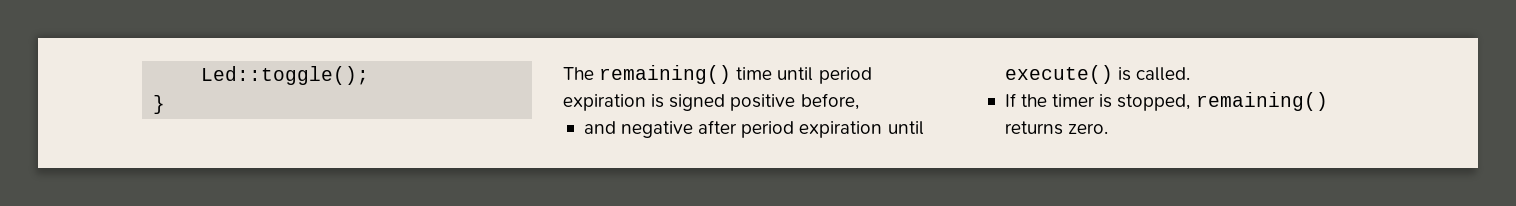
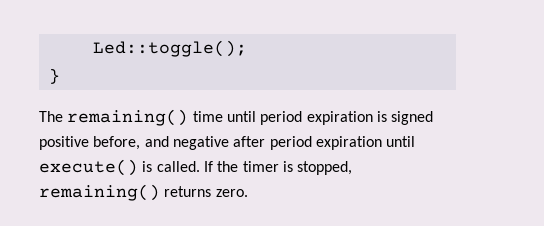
(859, 101) // -> (141, 143) none
(1191, 74) // -> (200, 166) none

